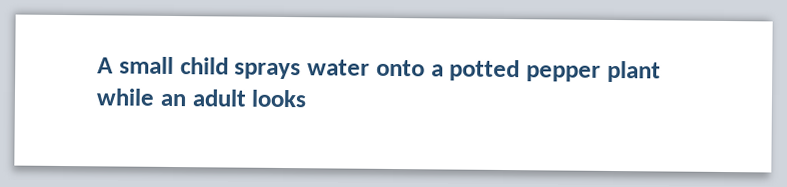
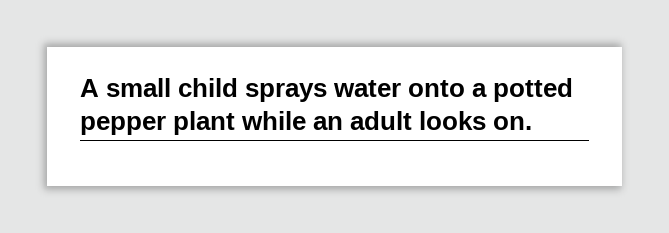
(308, 98) none -> [493,116,533,130] on.

